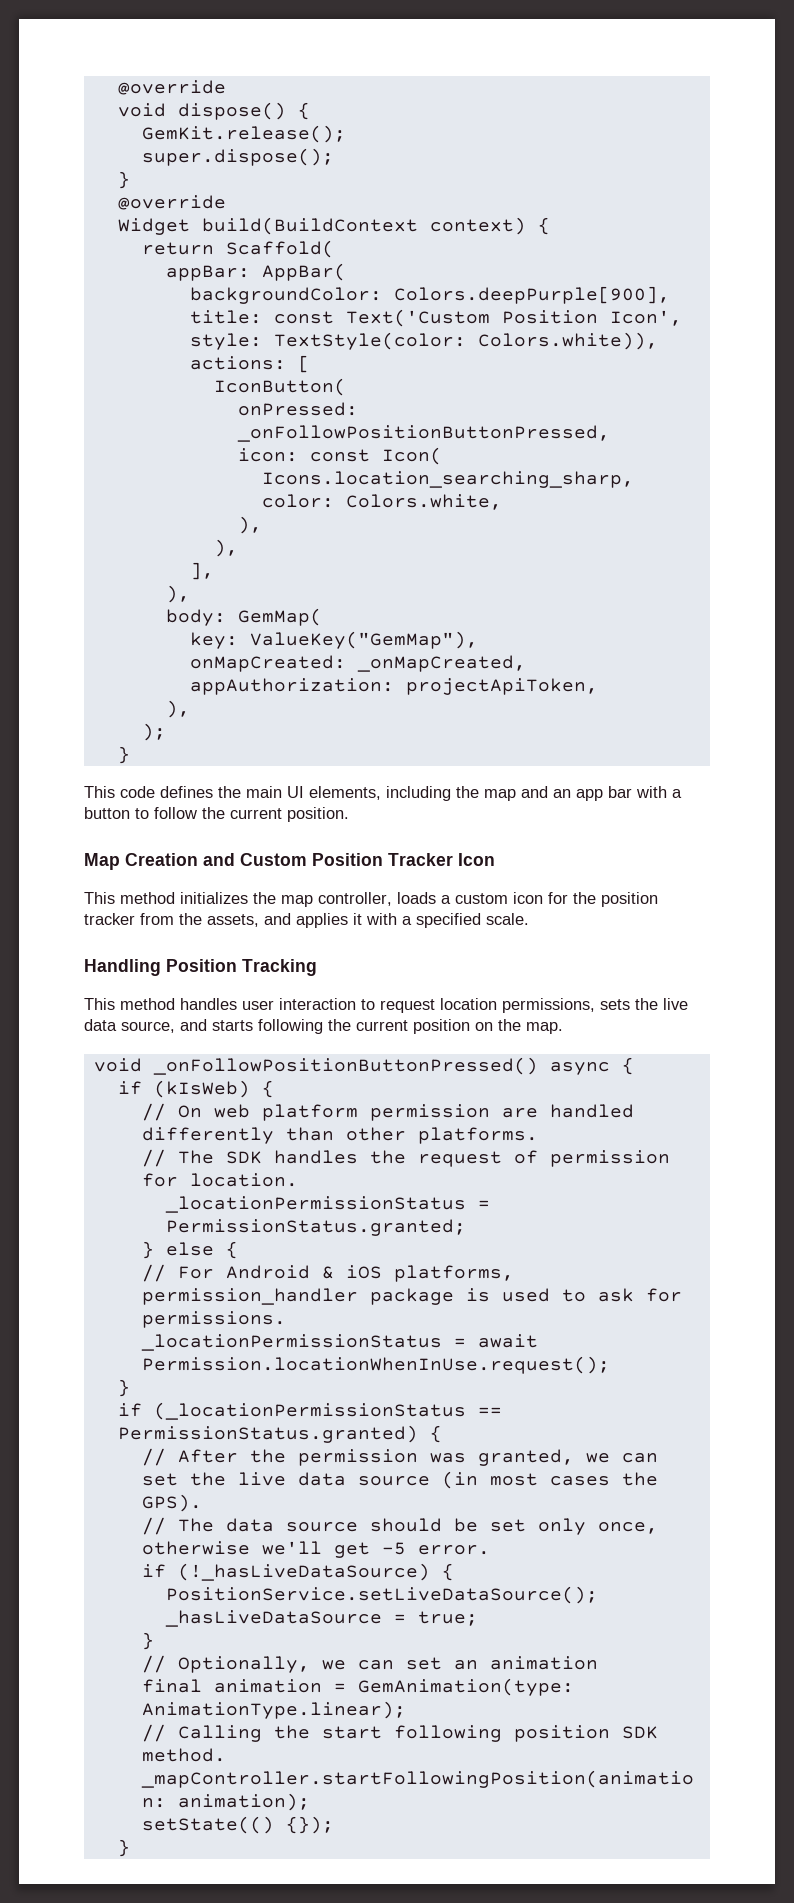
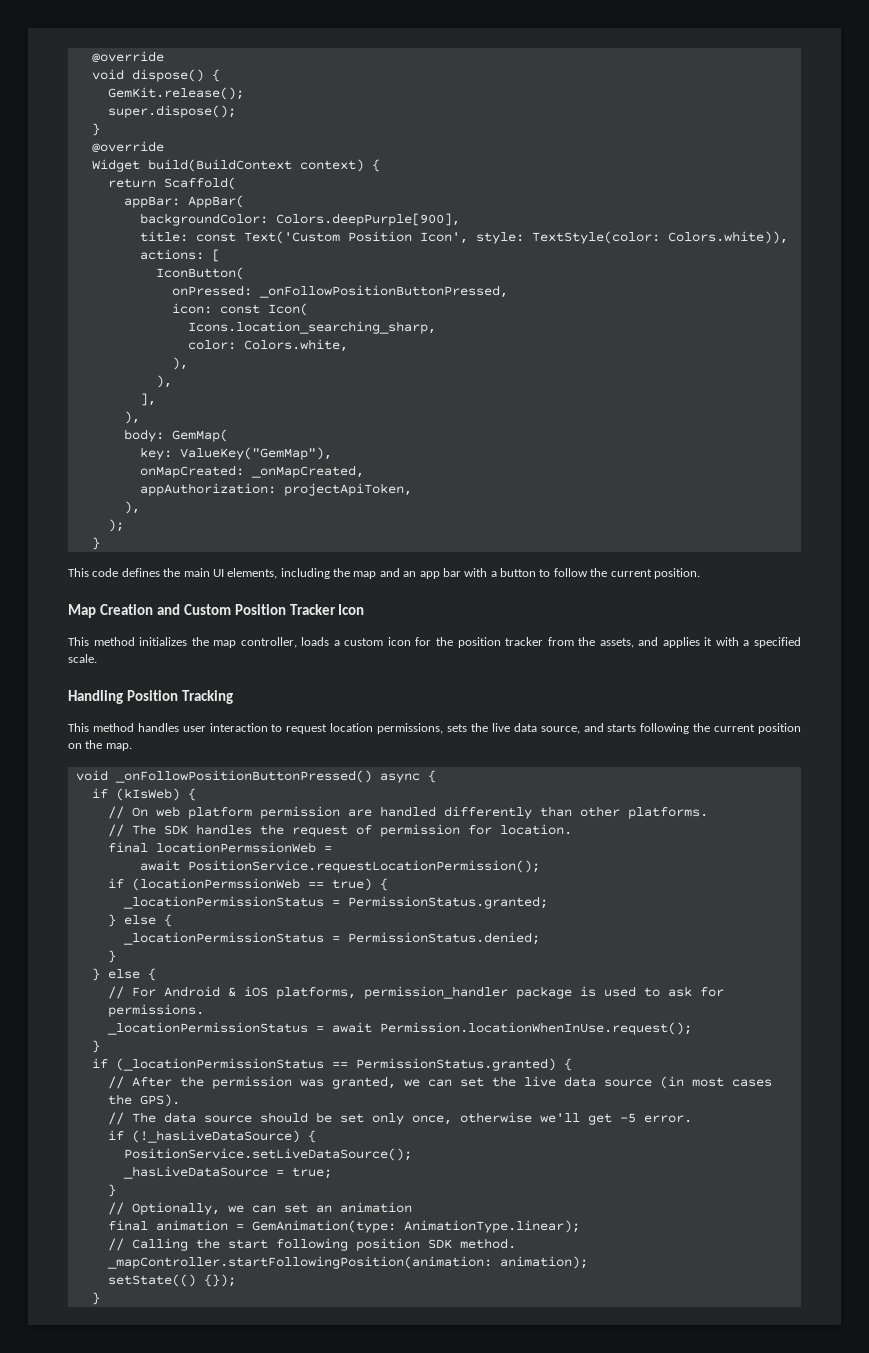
(298, 1180) none -> [107,842,332,853] [139,860,540,873] [107,878,388,891] // final locationPermssionWeb = // await PositionService.requestLocationPermission(); // if (locationPermssionWeb == true) {
(238, 1250) none -> [122,932,540,945] [107,950,116,963] [91,968,156,981] // _locationPermissionStatus = PermissionStatus.denied; // } // } else {

